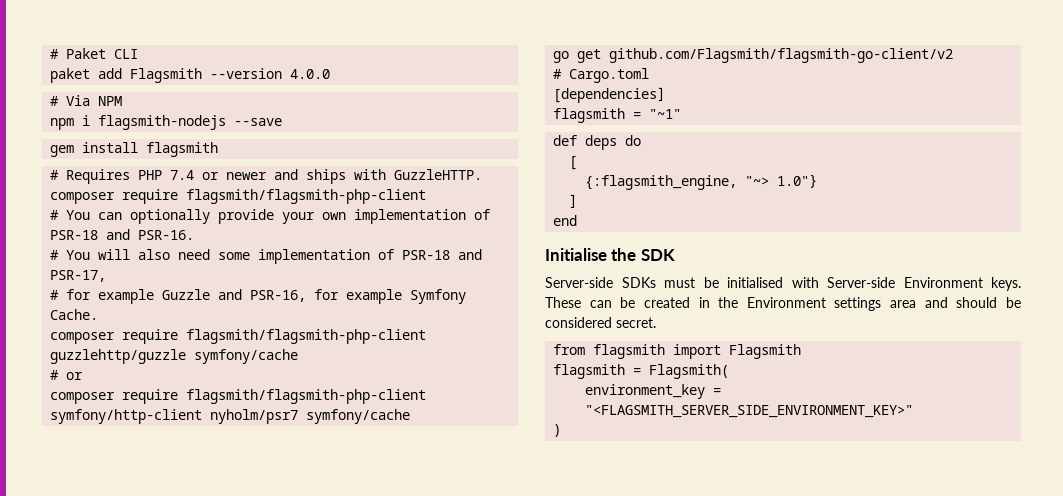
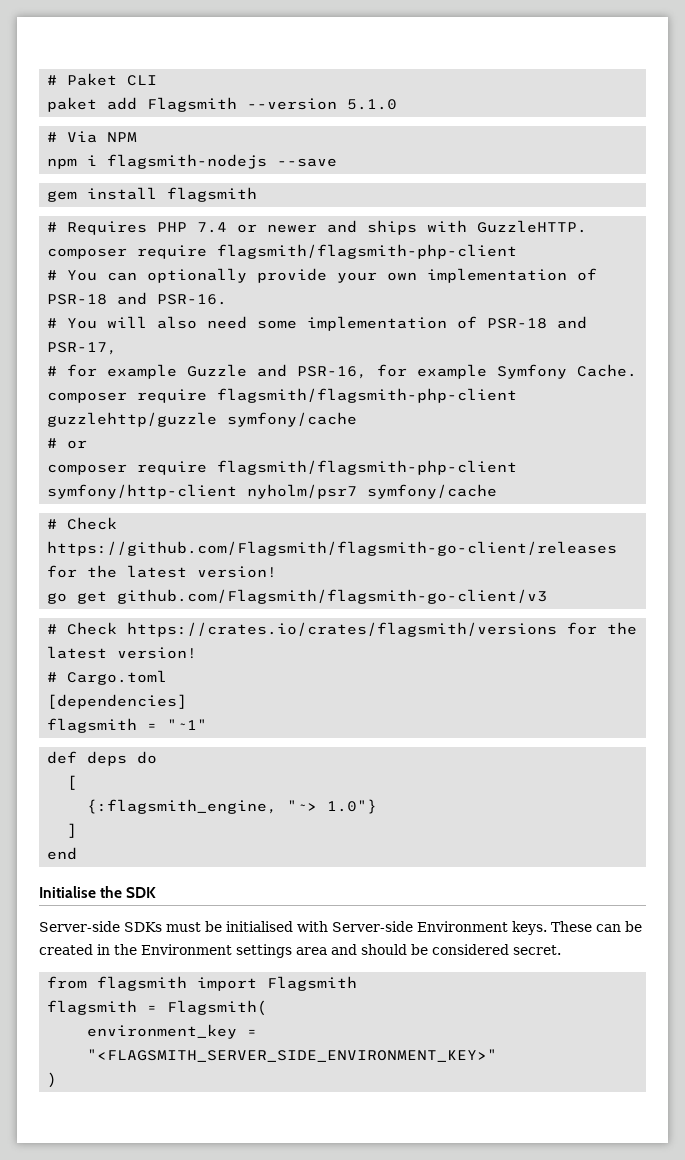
[290,69,331,79] 4.0.0 -> [347,99,398,110] 5.1.0
[553,48,954,63] go get github.com/Flagsmith/flagsmith-go-client/v2 -> [47,517,118,530] [47,541,618,556] [47,565,278,578] [47,589,548,604] [47,622,638,637] [47,646,198,659] # Check https://github.com/Flagsmith/flagsmith-go-client/releases for the latest version! // go get github.com/Flagsmith/flagsmith-go-client/v3 // # Check https://crates.io/crates/flagsmith/versions for the latest version!

